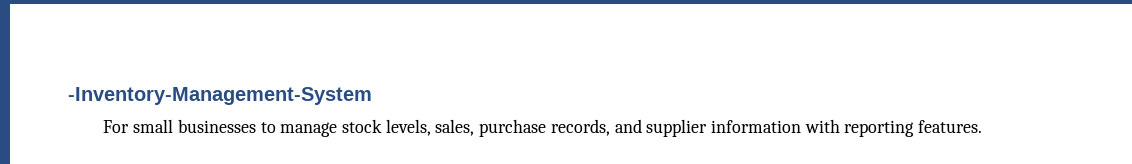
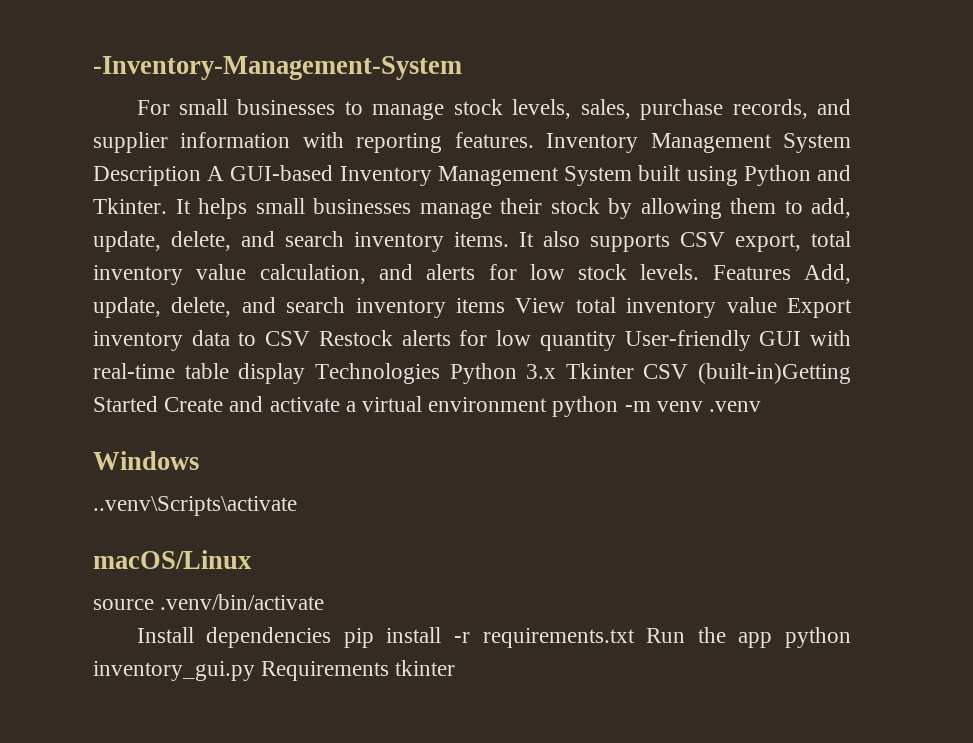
(983, 126) none -> [546,133,851,153] [93,165,851,186] [93,198,851,219] [93,231,851,252] [93,264,851,285] [93,297,852,318] [93,330,852,351] [93,363,851,384] [93,396,762,417] [93,451,199,470] [93,496,297,516] [93,550,252,569] [93,594,325,610] [136,627,851,648] [93,660,456,681] Inventory Management System Description A GUI-based Inventory Management System built using Python and Tkinter. It helps small businesses manage their stock by allowing them to add, update, delete, and search inventory items. It also supports CSV export, total inventory value calculation, and alerts for low stock levels. Features Add, update, delete, and search inventory items View total inventory value Export inventory data to CSV Restock alerts for low quantity User-friendly GUI with real-time table display Technologies Python 3.x Tkinter CSV (built-in)Getting Started Create and activate a virtual environment python -m venv .venv // Windows // ..venv\Scripts\activate // macOS/Linux // source .venv/bin/activate // Install dependencies pip install -r requirements.txt Run the app python inventory_gui.py Requirements tkinter

